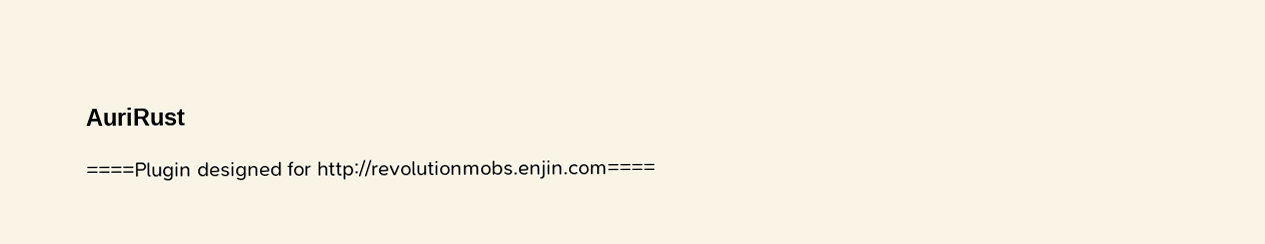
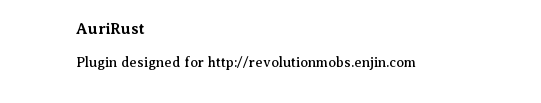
[86,162,192,181] ====Plugin -> [76,56,117,70] Plugin
[316,157,656,181] http://revolutionmobs.enjin.com==== -> [208,56,416,70] http://revolutionmobs.enjin.com

